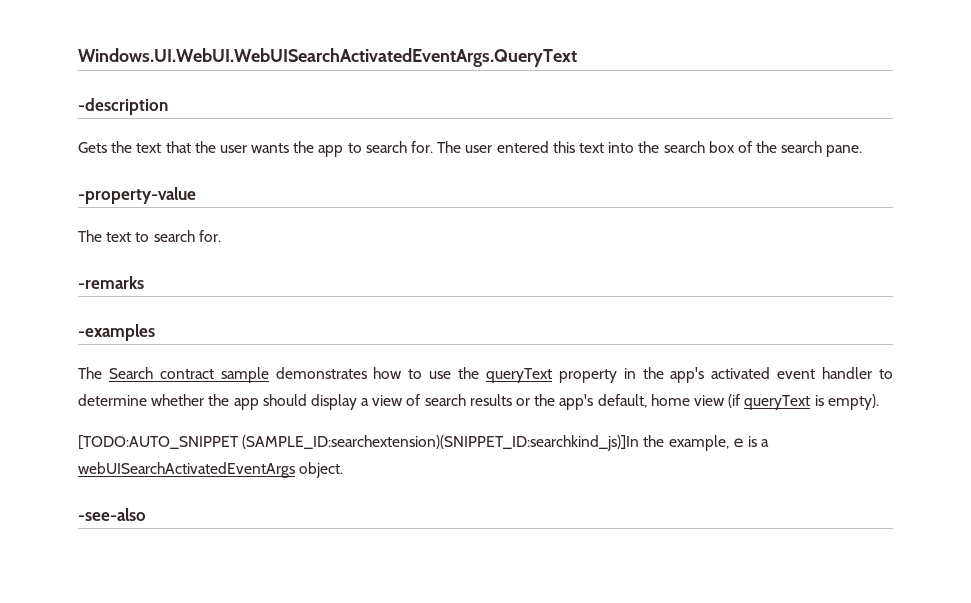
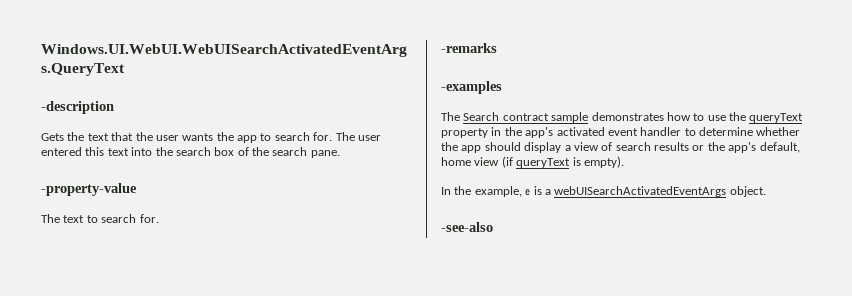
[78,435,640,451] [TODO:AUTO_SNIPPET (SAMPLE_ID:searchextension)(SNIPPET_ID:searchkind_js)]In -> [441,187,451,195] In

